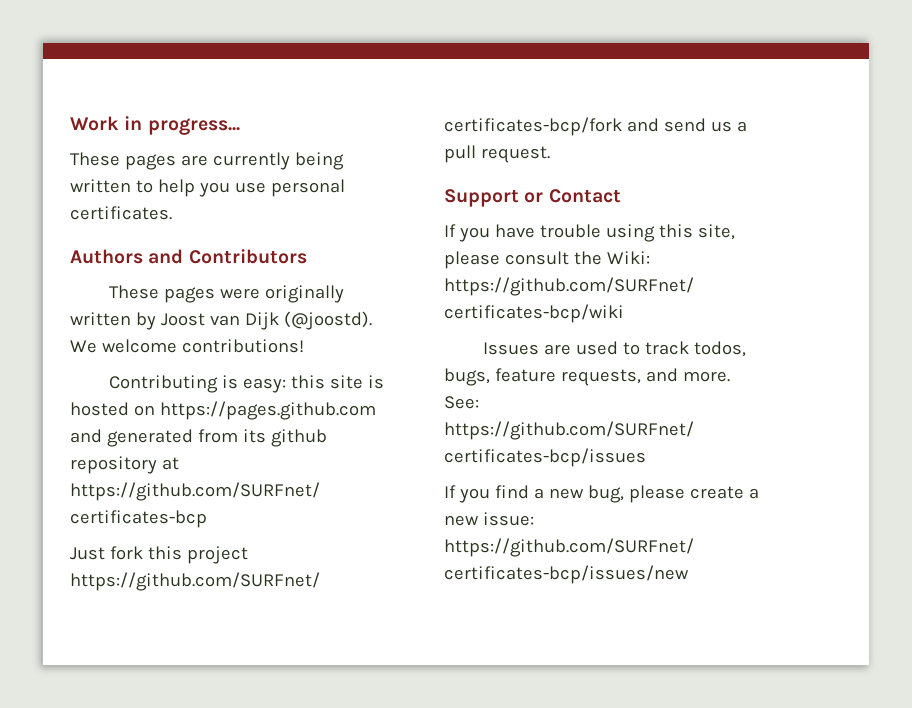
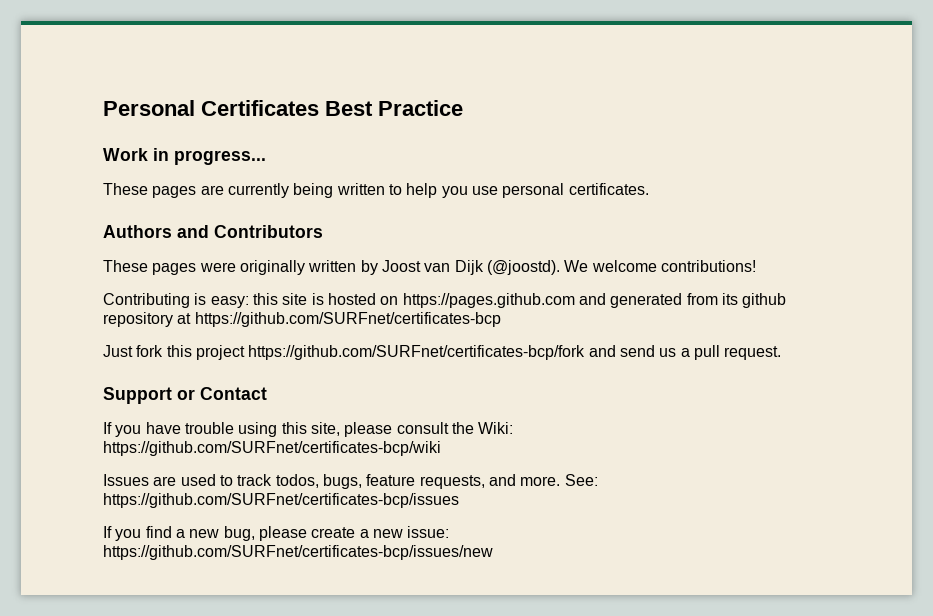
(70, 123) none -> [103,100,463,116] Personal Certificates Best Practice //

